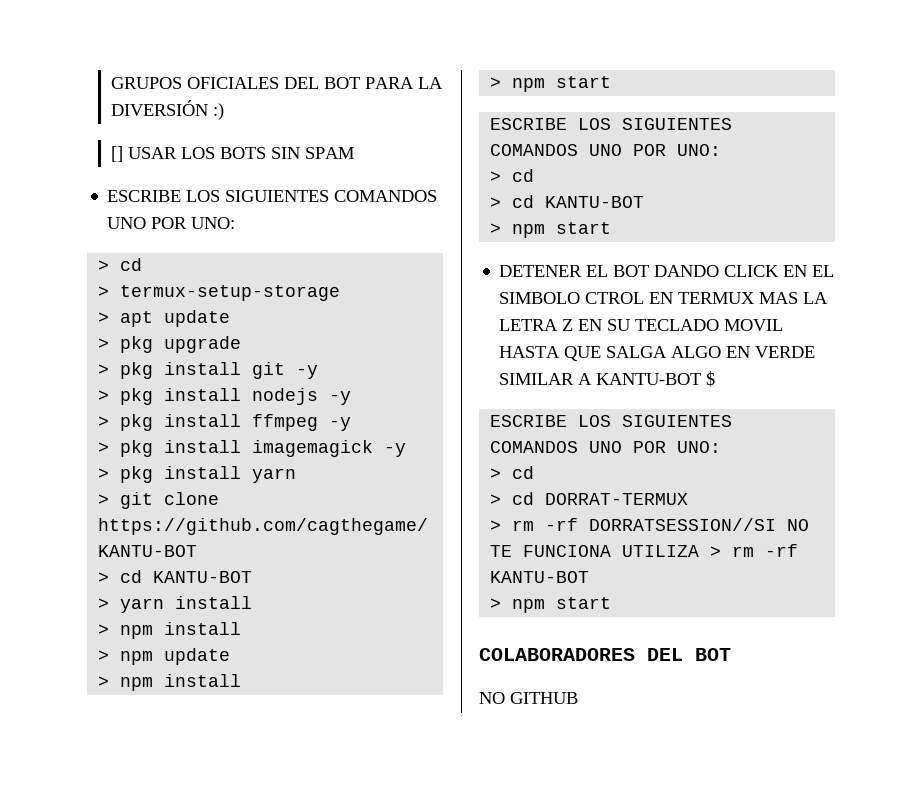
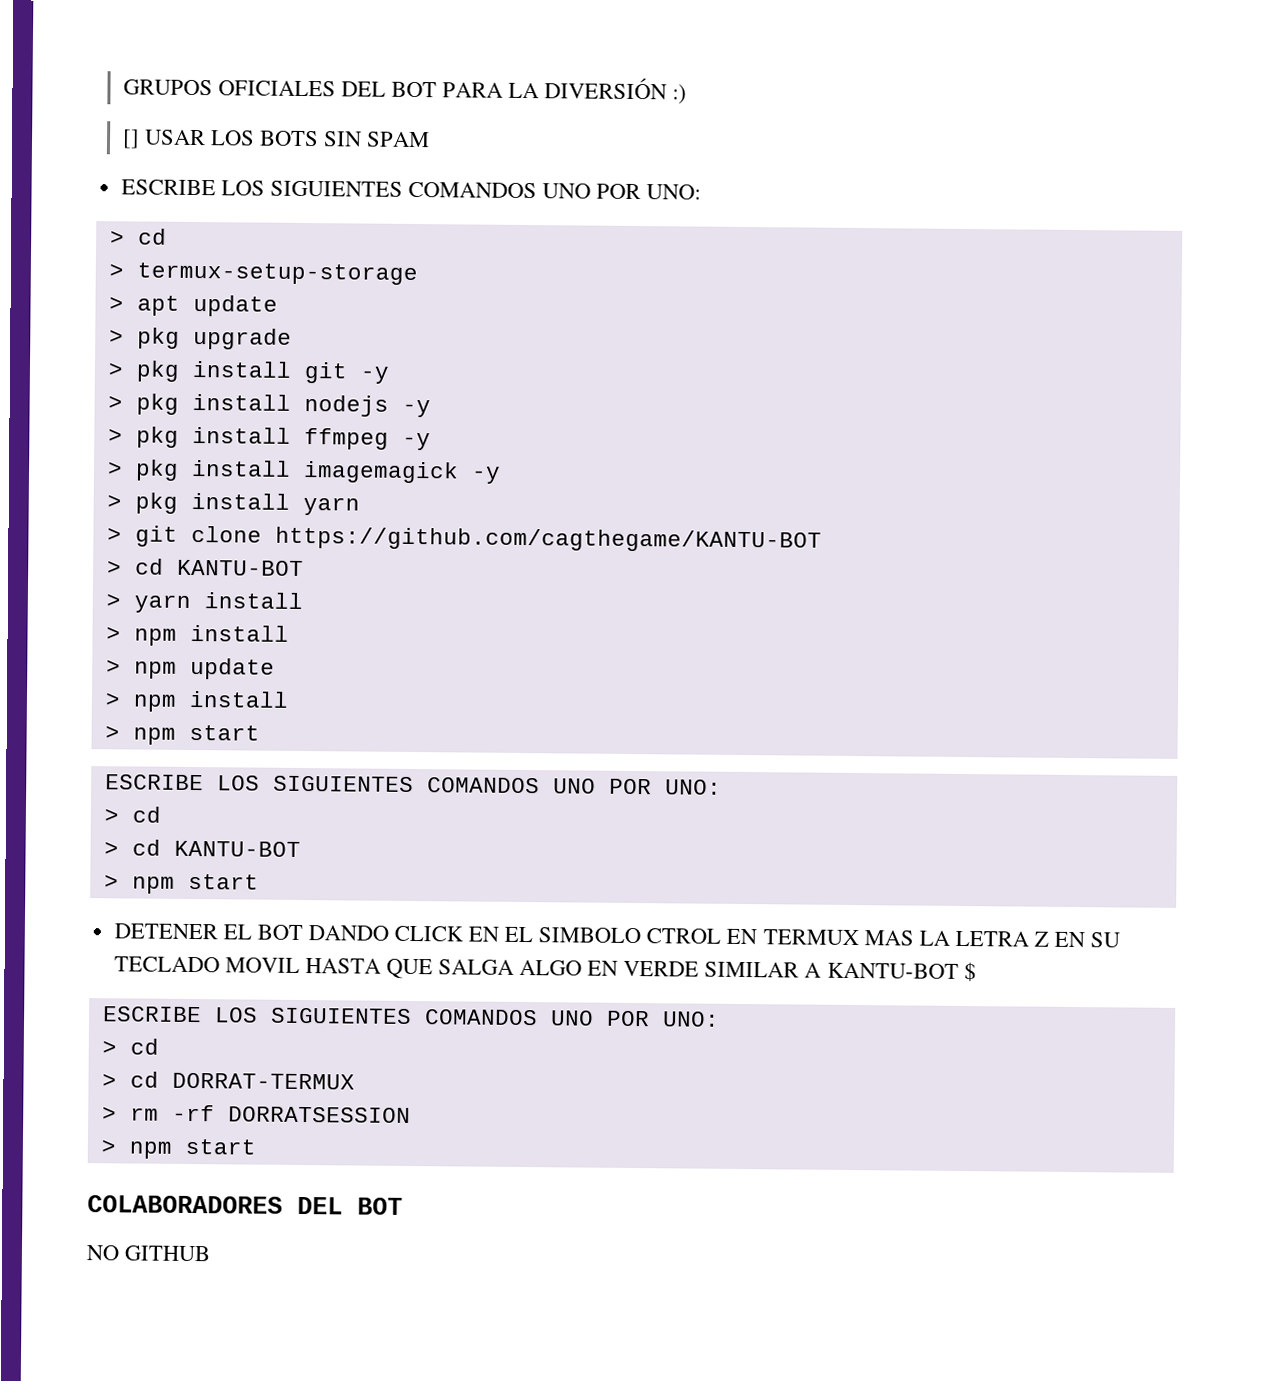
[589,518,810,531] [490,544,799,557] [490,571,590,583] DORRATSESSION//SI NO TE FUNCIONA UTILIZA > rm -rf KANTU-BOT -> [227,1106,411,1123] DORRATSESSION

